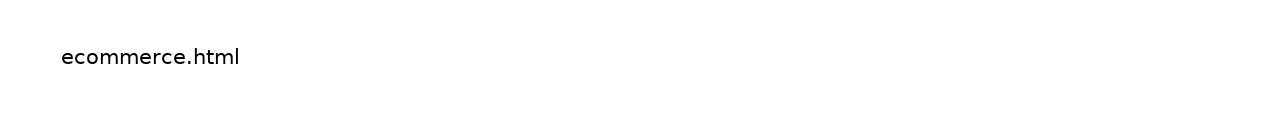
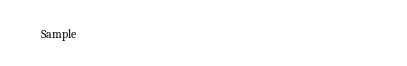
[61,48,240,64] ecommerce.html -> [41,29,77,41] Sample

